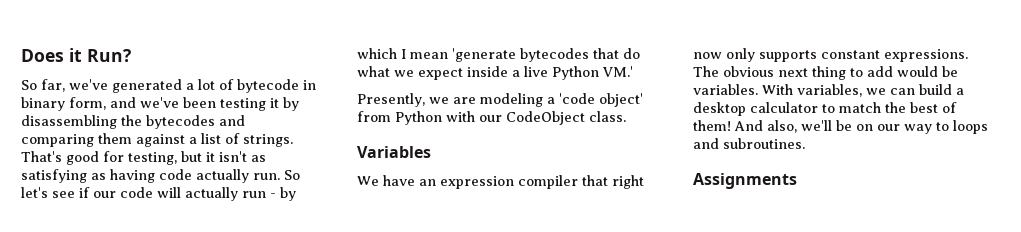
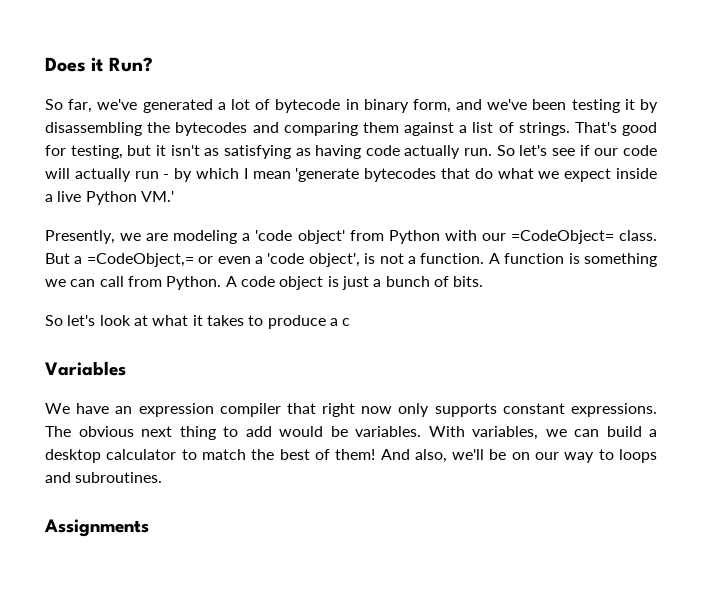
[506,111,585,125] CodeObject -> [510,230,614,244] =CodeObject=
(626, 116) none -> [45,253,657,267] [45,276,484,290] [45,315,351,329] But a =CodeObject,= or even a 'code object', is not a function. A function is something we can call from Python. A code object is just a bunch of bits. // So let's look at what it takes to produce a c

